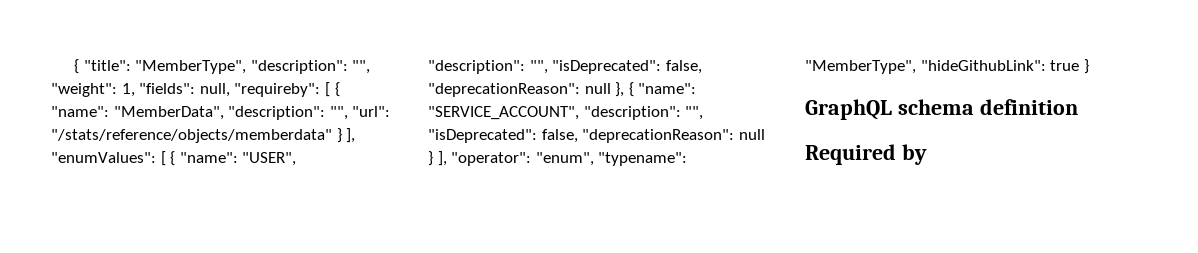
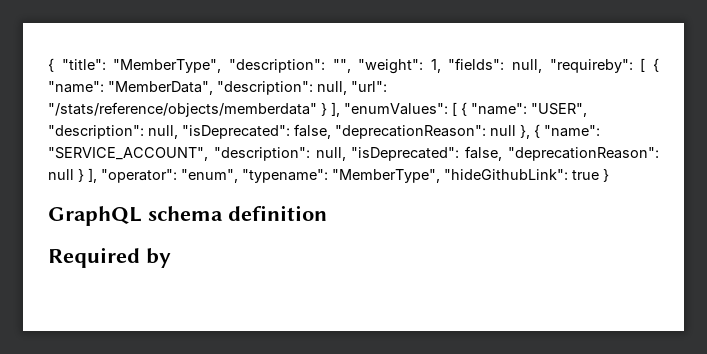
[329,106,348,120] "", -> [317,81,347,95] null,
[529,60,548,74] "", -> [148,125,178,139] null,
[685,106,704,120] "", -> [315,147,346,161] null,

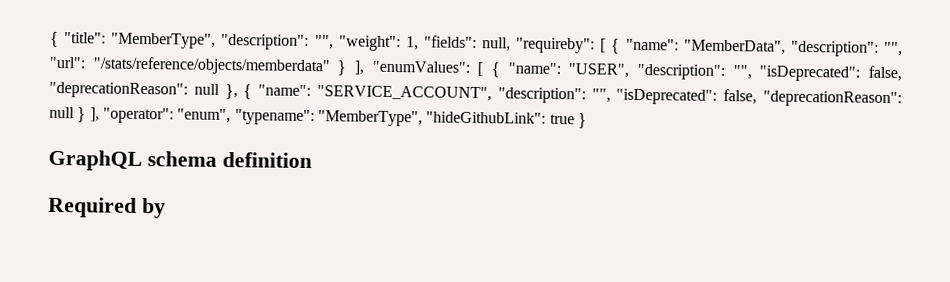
[317,81,347,95] null, -> [883,41,903,57] "",
[148,125,178,139] null, -> [732,65,752,80] "",
[315,147,346,161] null, -> [591,88,611,103] "",

